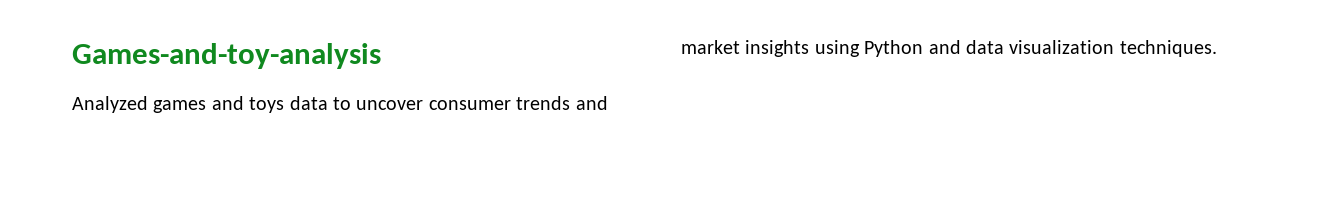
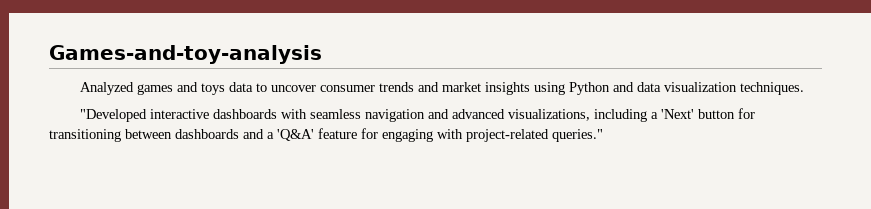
(1217, 48) none -> [79,108,755,122] [49,128,603,142] // "Developed interactive dashboards with seamless navigation and advanced visualizations, including a 'Next' button for transitioning between dashboards and a 'Q&A' feature for engaging with project-related queries."

